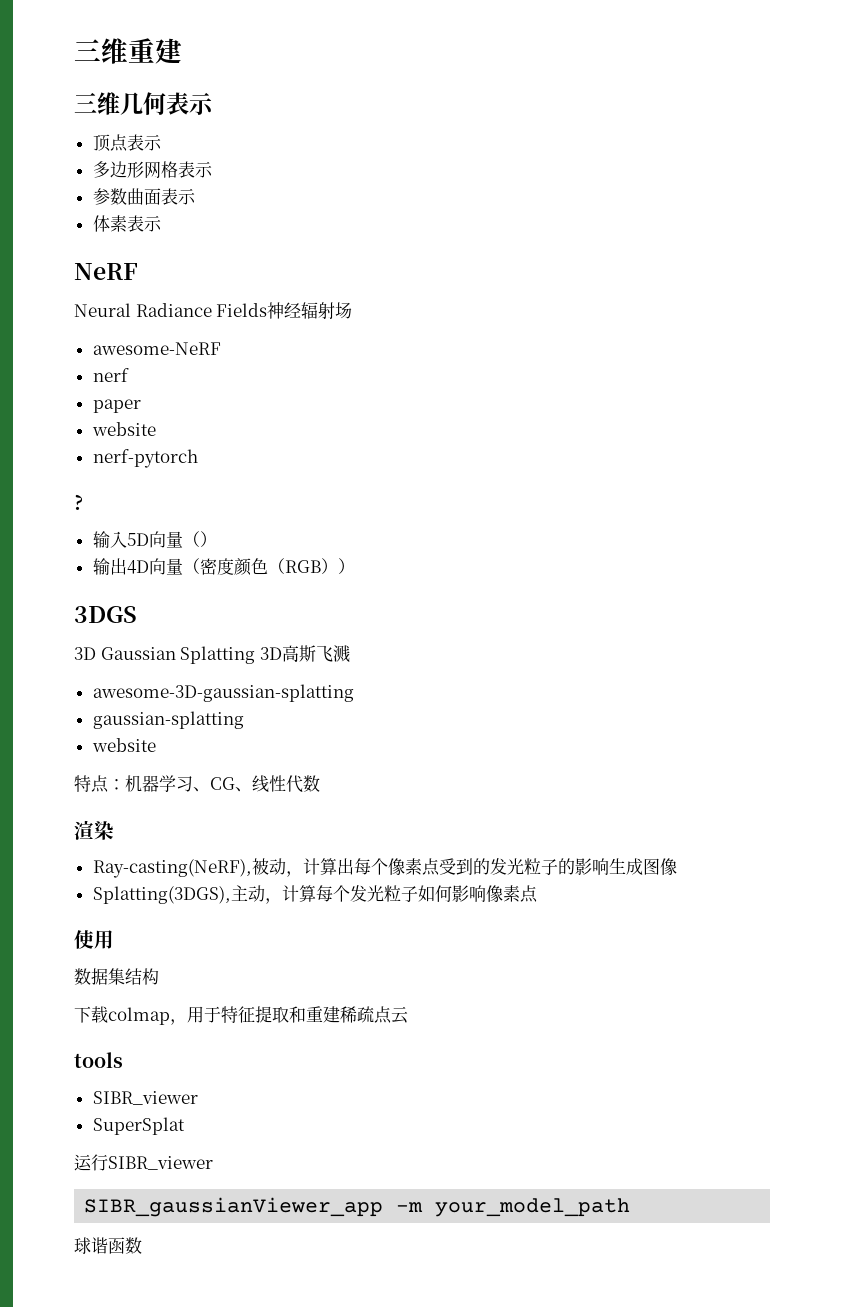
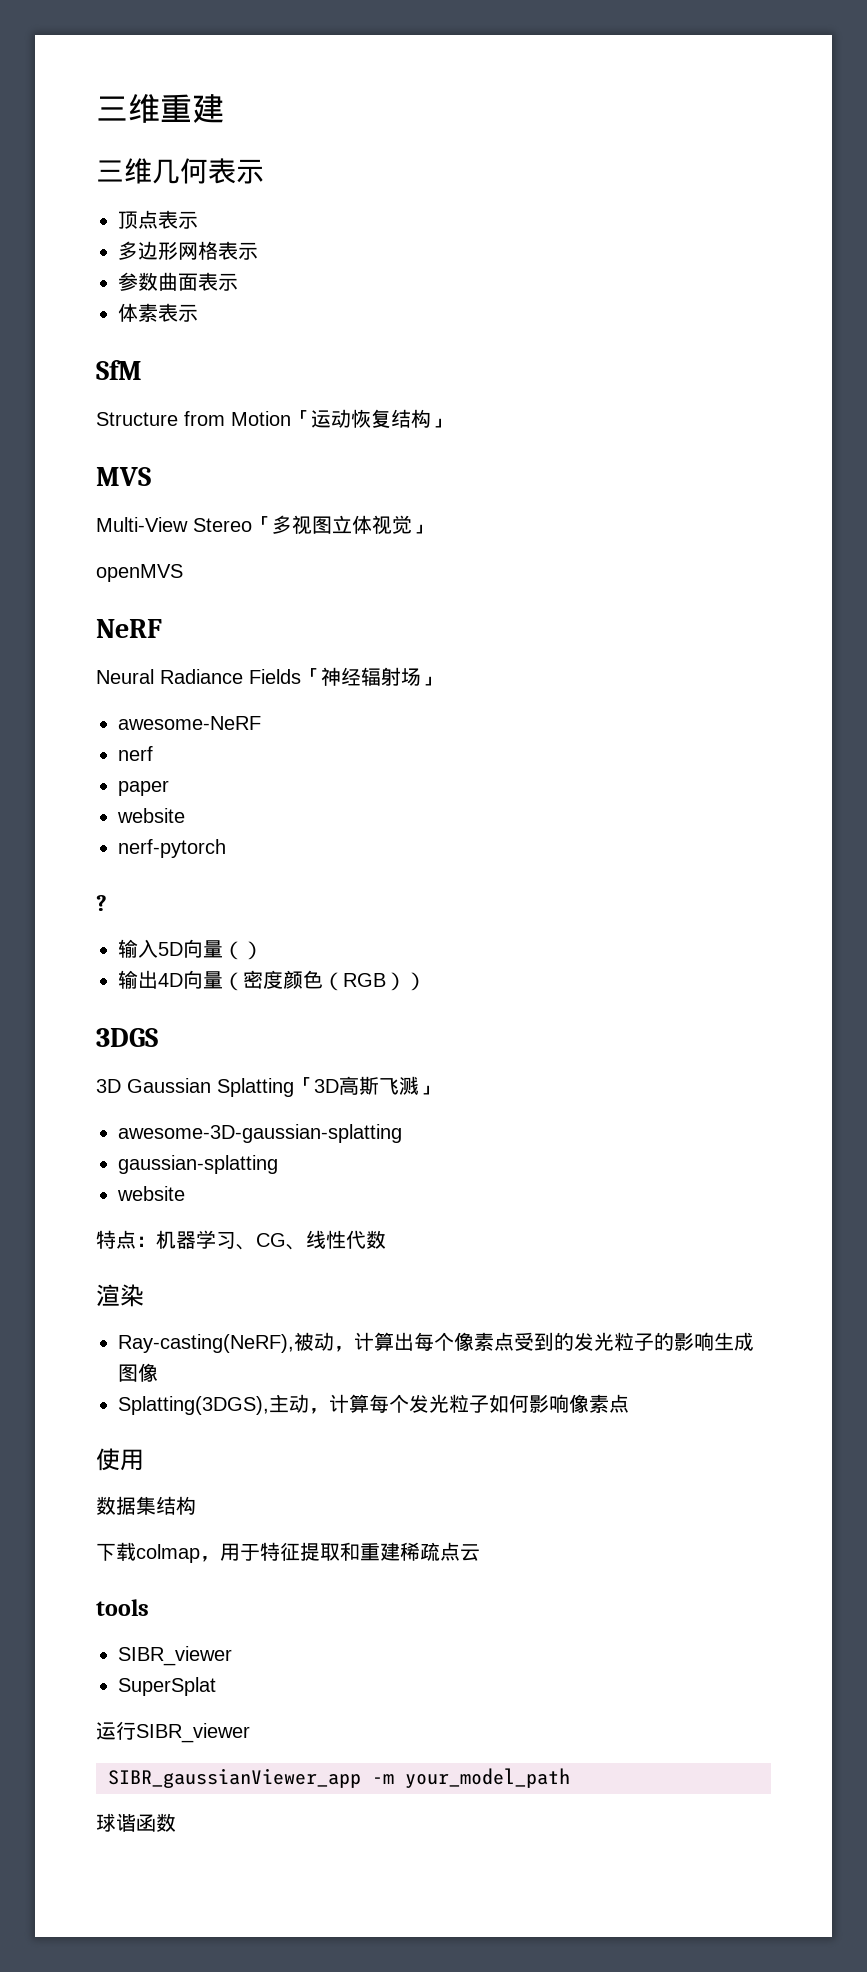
(162, 223) none -> [96,360,142,380] [96,409,451,428] [96,467,151,486] [96,515,432,535] [96,564,183,582] // SfM // Structure from Motion「运动恢复结构」 // MVS // Multi-View Stereo「多视图立体视觉」 // openMVS
(268, 310) none -> [301,668,321,684] 「
(353, 310) none -> [421,676,441,686] 」
(256, 655) none -> [294,1077,314,1093] 「
(350, 653) none -> [419,1085,439,1095] 」

